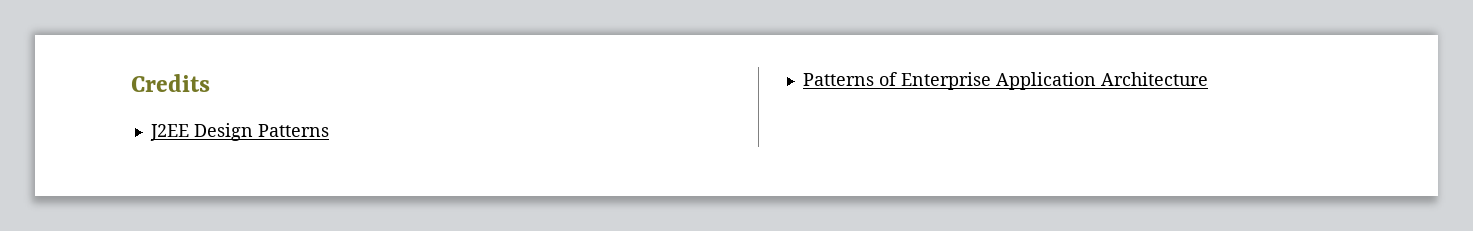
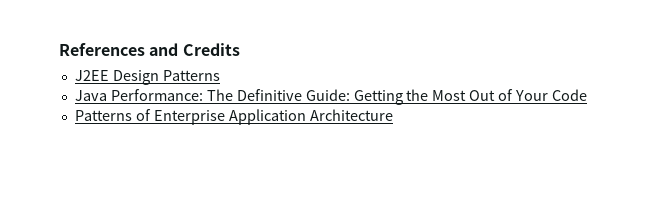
(131, 83) none -> [59,43,179,56] References and
(329, 130) none -> [74,89,588,105] // Java Performance: The Definitive Guide: Getting the Most Out of Your Code

